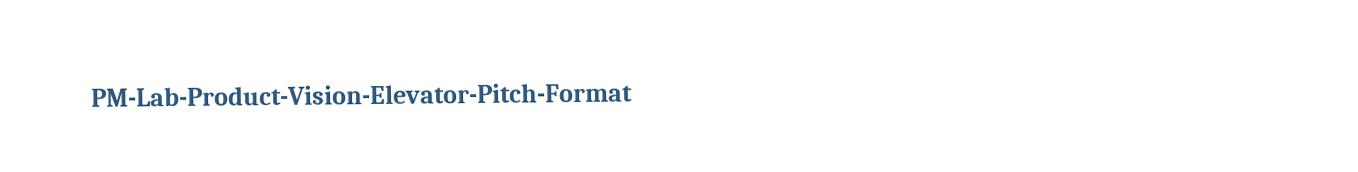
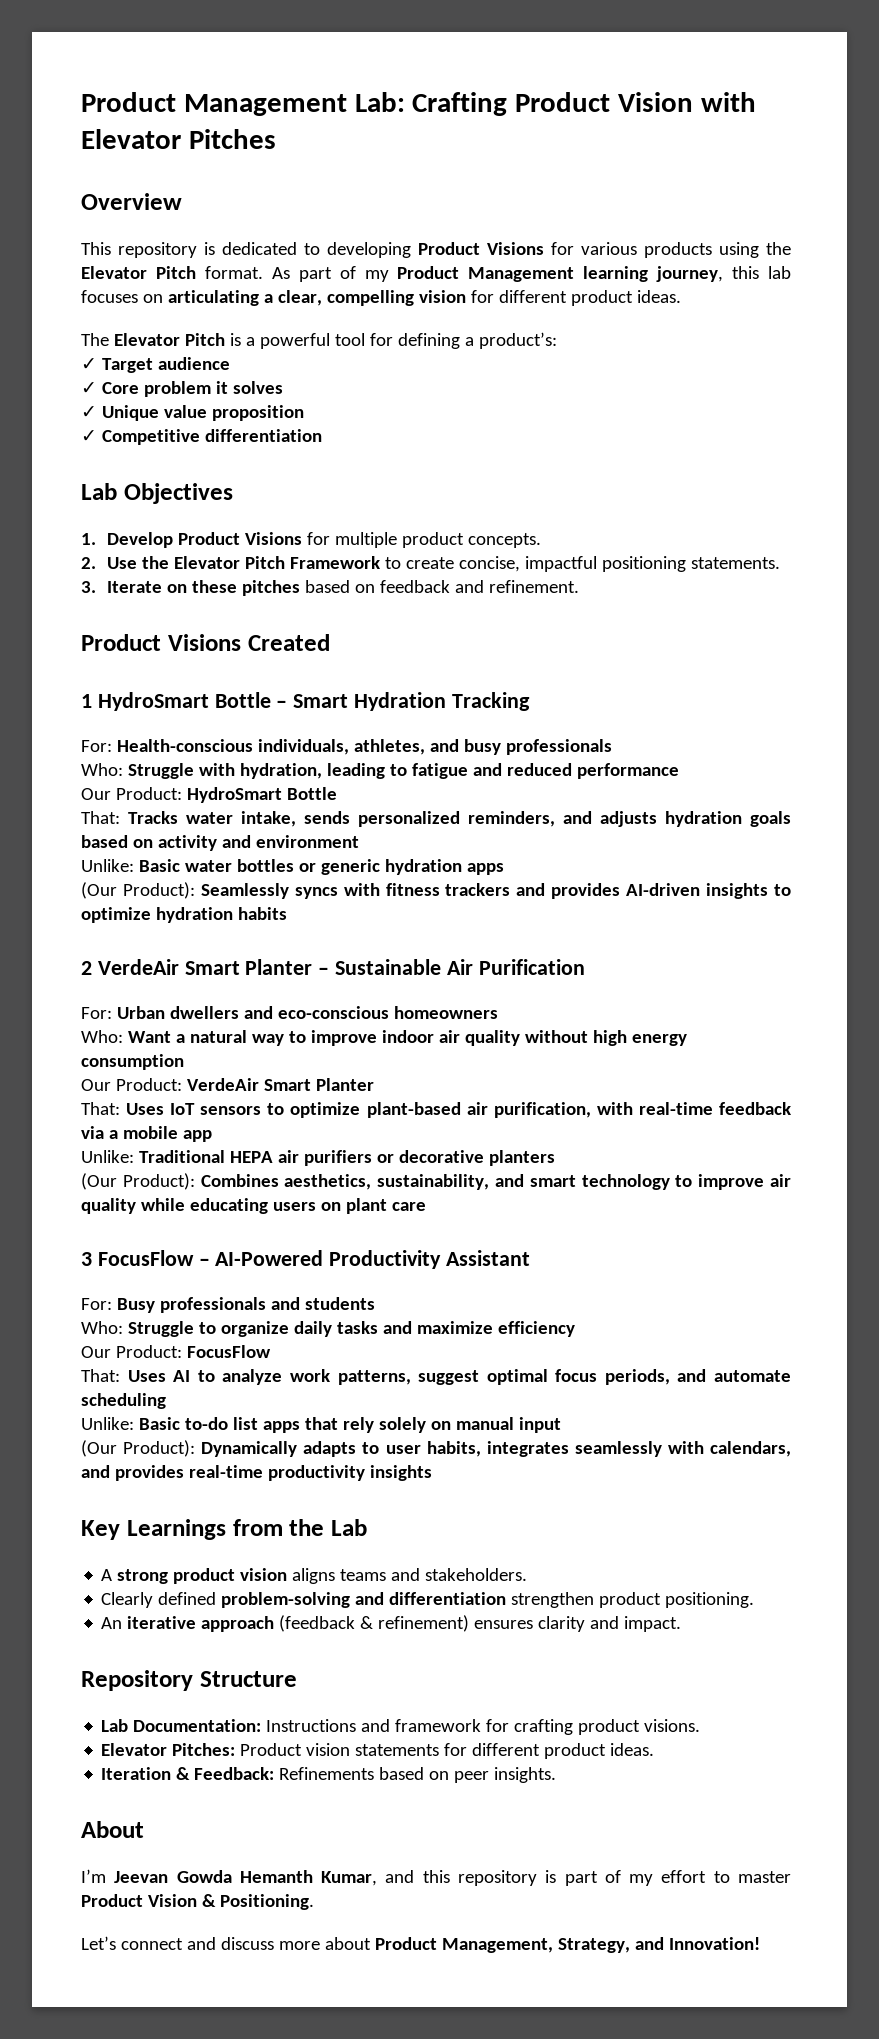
[90,82,633,107] PM-Lab-Product-Vision-Elevator-Pitch-Format -> [81,92,756,116] [81,129,276,149] [81,193,182,210] [81,242,791,258] [81,266,791,282] [81,290,681,306] [81,332,557,349] [81,357,230,373] [81,381,283,397] [81,405,304,421] [81,429,322,445] [81,483,233,504] [81,532,541,548] [81,556,780,572] [81,580,579,596] [81,634,330,651] [81,692,530,711] [81,739,612,755] [81,763,679,779] [81,787,337,803] [81,811,791,827] [81,835,359,851] [81,859,504,875] [81,882,791,899] [81,907,287,923] [81,959,585,975] [81,1006,498,1019] [81,1030,687,1046] [81,1054,184,1070] [81,1078,374,1091] [81,1102,791,1118] [81,1126,212,1142] [81,1150,555,1166] [81,1173,791,1190] [81,1198,426,1214] [81,1250,531,1269] [81,1297,375,1313] [81,1321,575,1337] [81,1345,271,1358] [81,1369,791,1385] [81,1393,166,1409] [81,1417,561,1433] [81,1440,792,1457] [81,1465,432,1481] [81,1519,367,1540] [101,1568,528,1584] [101,1592,755,1608] [101,1615,682,1632] [81,1670,297,1691] [101,1719,701,1735] [101,1743,655,1759] [101,1767,557,1783] [81,1821,144,1838] [81,1869,792,1886] [81,1894,314,1910] [81,1936,760,1953] Product Management Lab: Crafting Product Vision with Elevator Pitches // Overview // This repository is dedicated to developing Product Visions for various products using the Elevator Pitch format. As part of my Product Management learning journey, this lab focuses on articulating a clear, compelling vision for different product ideas. // The Elevator Pitch is a powerful tool for defining a product’s: // ✓ Target audience // ✓ Core problem it solves // ✓ Unique value proposition // ✓ Competitive differentiation // Lab Objectives // 1. Develop Product Visions for multiple product concepts. // 2. Use the Elevator Pitch Framework to create concise, impactful positioning statements. // 3. Iterate on these pitches based on feedback and refinement. // Product Visions Created // 1 HydroSmart Bottle – Smart Hydration Tracking // For: Health-conscious individuals, athletes, and busy professionals // Who: Struggle with hydration, leading to fatigue and reduced performance // Our Product: HydroSmart Bottle // That: Tracks water intake, sends personalized reminders, and adjusts hydration goals based on activity and environment // Unlike: Basic water bottles or generic hydration apps // (Our Product): Seamlessly syncs with fitness trackers and provides AI-driven insights to optimize hydration habits // 2 VerdeAir Smart Planter – Sustainable Air Purification // For: Urban dwellers and eco-conscious homeowners // Who: Want a natural way to improve indoor air quality without high energy consumption // Our Product: VerdeAir Smart Planter // That: Uses IoT sensors to optimize plant-based air purification, with real-time feedback via a mobile app // Unlike: Traditional HEPA air purifiers or decorative planters // (Our Product): Combines aesthetics, sustainability, and smart technology to improve air quality while educating users on plant care // 3 FocusFlow – AI-Powered Productivity Assistant // For: Busy professionals and students // Who: Struggle to organize daily tasks and maximize efficiency // Our Product: FocusFlow // That: Uses AI to analyze work patterns, suggest optimal focus periods, and automate scheduling // Unlike: Basic to-do list apps that rely solely on manual input // (Our Product): Dynamically adapts to user habits, integrates seamlessly with calendars, and provides real-time productivity insights // Key Learnings from the Lab // A strong product vision aligns teams and stakeholders. // Clearly defined problem-solving and differentiation strengthen product positioning. // An iterative approach (feedback & refinement) ensures clarity and impact. // Repository Structure // Lab Documentation: Instructions and framework for crafting product visions. // Elevator Pitches: Product vision statements for different product ideas. // Iteration & Feedback: Refinements based on peer insights. // About // I’m Jeevan Gowda Hemanth Kumar, and this repository is part of my effort to master Product Vision & Positioning. // Let’s connect and discuss more about Product Management, Strategy, and Innovation!

